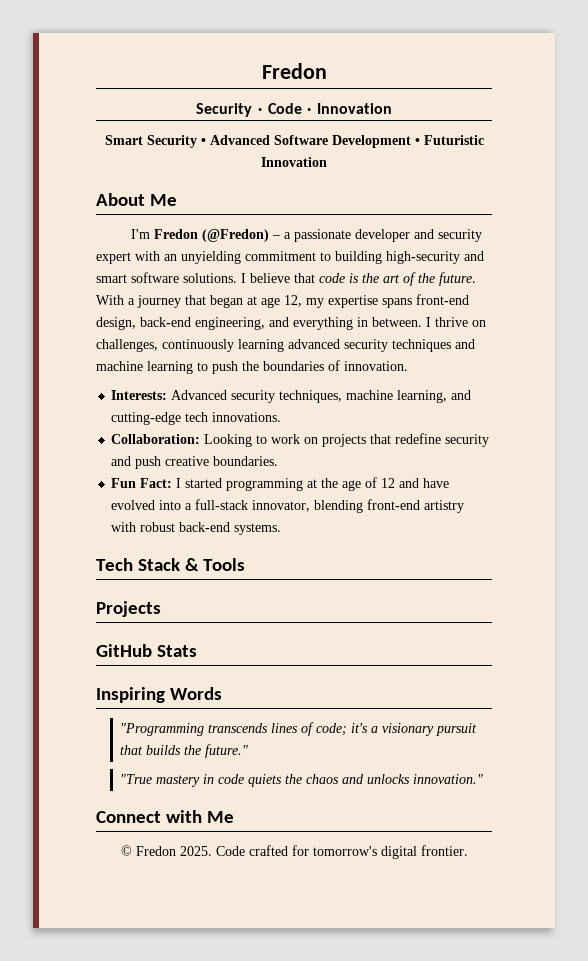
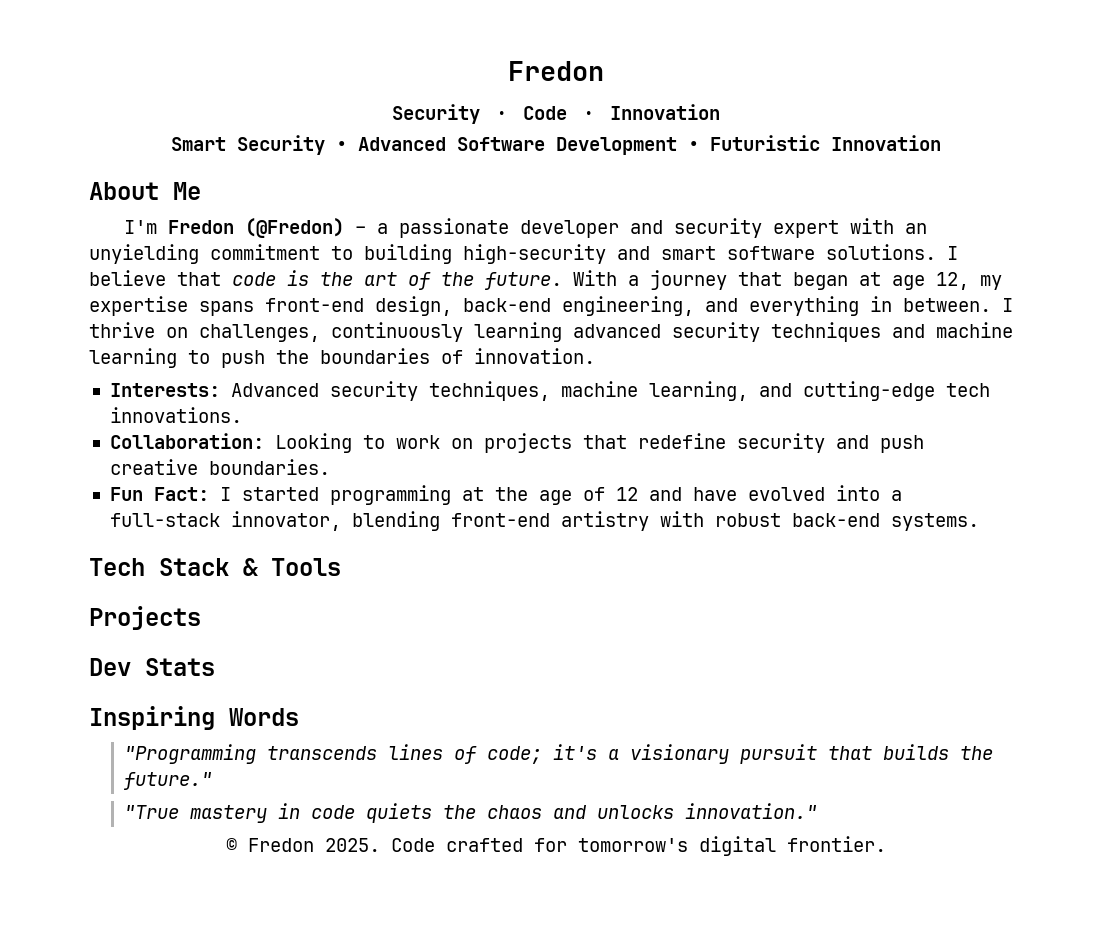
[96,644,152,657] GitHub -> [89,658,131,676] Dev
[96,810,235,823] // Connect with Me -> (818, 811) none

